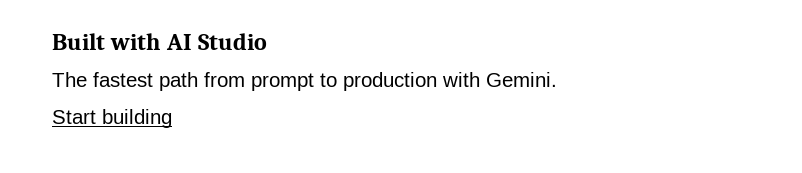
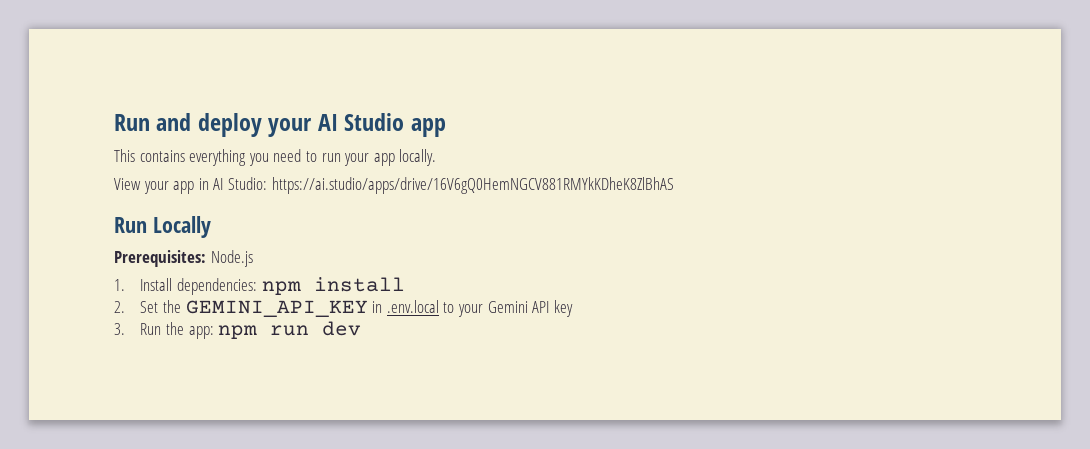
[52,33,268,50] [52,72,557,91] [52,109,172,128] Built with AI Studio // The fastest path from prompt to production with Gemini. // Start building -> [114,113,446,137] [114,149,437,166] [114,177,674,194] [114,216,211,238] [114,250,253,267] [114,277,405,295] [114,300,573,317] [114,321,362,339] Run and deploy your AI Studio app // This contains everything you need to run your app locally. // View your app in AI Studio: https://ai.studio/apps/drive/16V6gQ0HemNGCV881RMYkKDheK8ZlBhAS // Run Locally // Prerequisites: Node.js // 1. Install dependencies: npm install // 2. Set the GEMINI_API_KEY in .env.local to your Gemini API key // 3. Run the app: npm run dev

